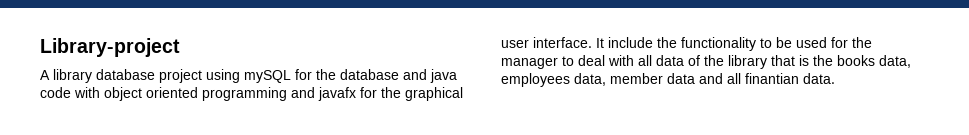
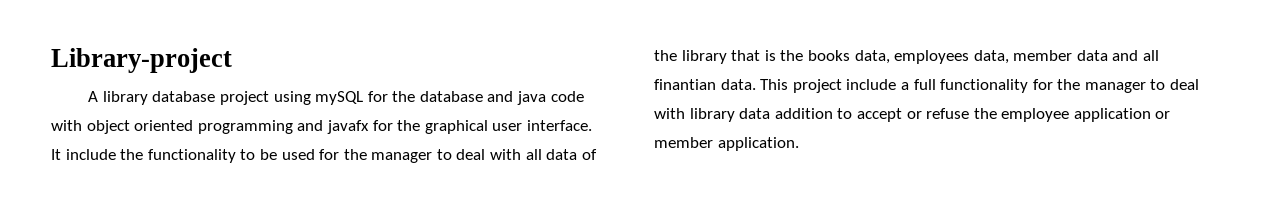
(835, 78) none -> [760,79,1200,93] [654,108,1171,122] [654,137,799,151] This project include a full functionality for the manager to deal with library data addition to accept or refuse the employee application or member application.

